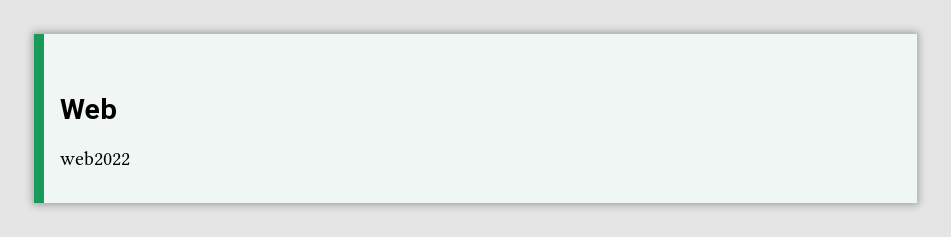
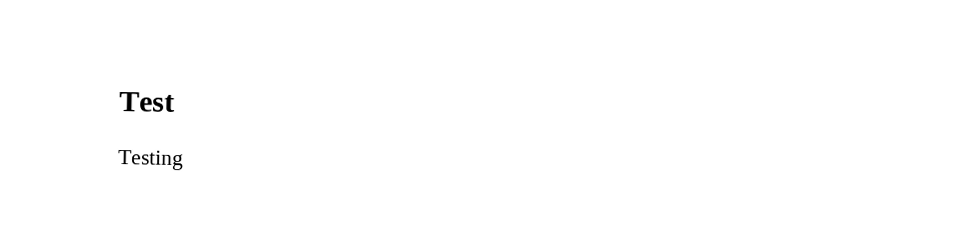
[60,98,117,119] [60,151,130,166] Web // web2022 -> [119,91,175,113] [117,149,184,171] Test // Testing

